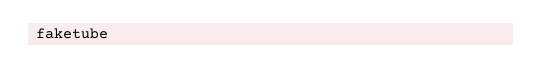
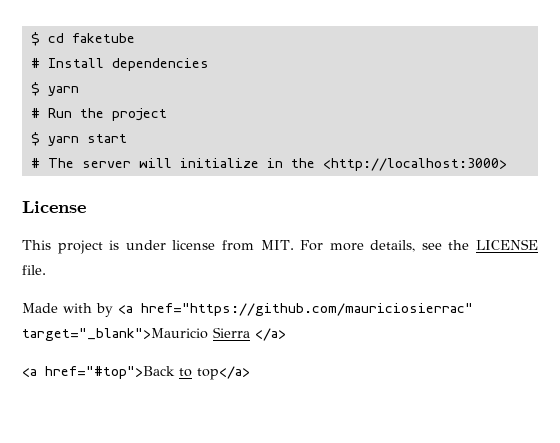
(35, 33) none -> [30,32,64,46] $ cd
(108, 33) none -> [30,58,209,71] [30,82,79,96] [30,108,167,121] [30,132,127,146] [30,158,507,171] [22,201,86,213] [22,239,539,254] [22,265,46,275] [22,303,473,317] [22,327,286,341] [22,366,250,380] // # Install dependencies // $ yarn // # Run the project // $ yarn start // # The server will initialize in the <http://localhost:3000> // License // This project is under license from MIT. For more details, see the LICENSE file. // Made with by <a href="https://github.com/mauriciosierrac" target="_blank">Mauricio Sierra </a> // <a href="#top">Back to top</a>

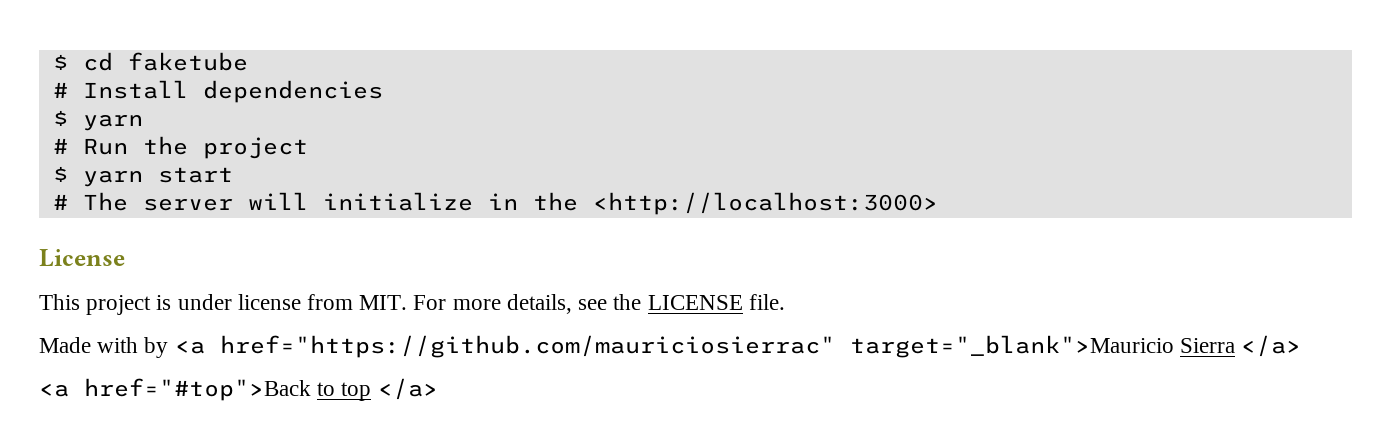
[197,366,250,380] top</a> -> [341,378,438,401] top </a>

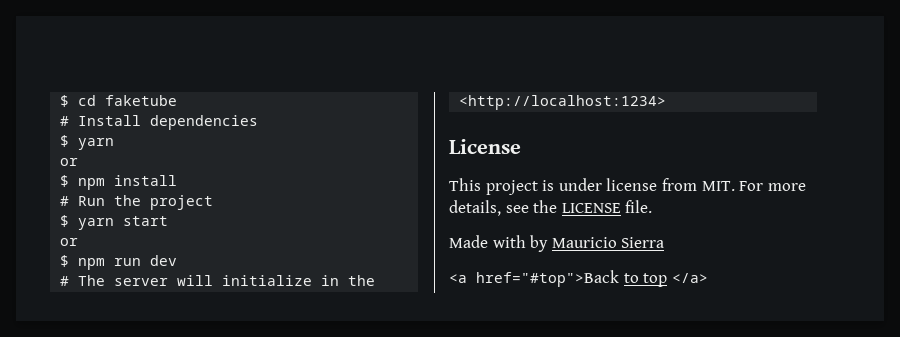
(143, 122) none -> [60,158,79,166] [60,175,178,190] // or // $ npm install
(233, 175) none -> [60,238,79,246] [60,255,178,270] // or // $ npm run dev
[592,192,938,215] <http://localhost:3000> -> [459,95,667,110] <http://localhost:1234>
[174,335,1174,358] <a href="https://github.com/mauriciosierrac" target="_blank">Mauricio -> [551,237,617,248] Mauricio
[1241,335,1302,357] </a> -> (665, 242) none

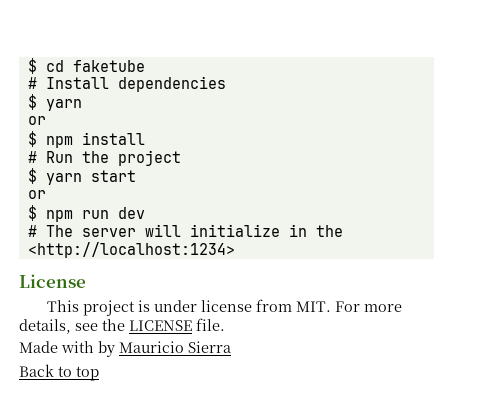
[449,270,619,287] <a href="#top">Back -> [19,364,54,377] Back
[671,273,708,283] </a> -> (99, 373) none

